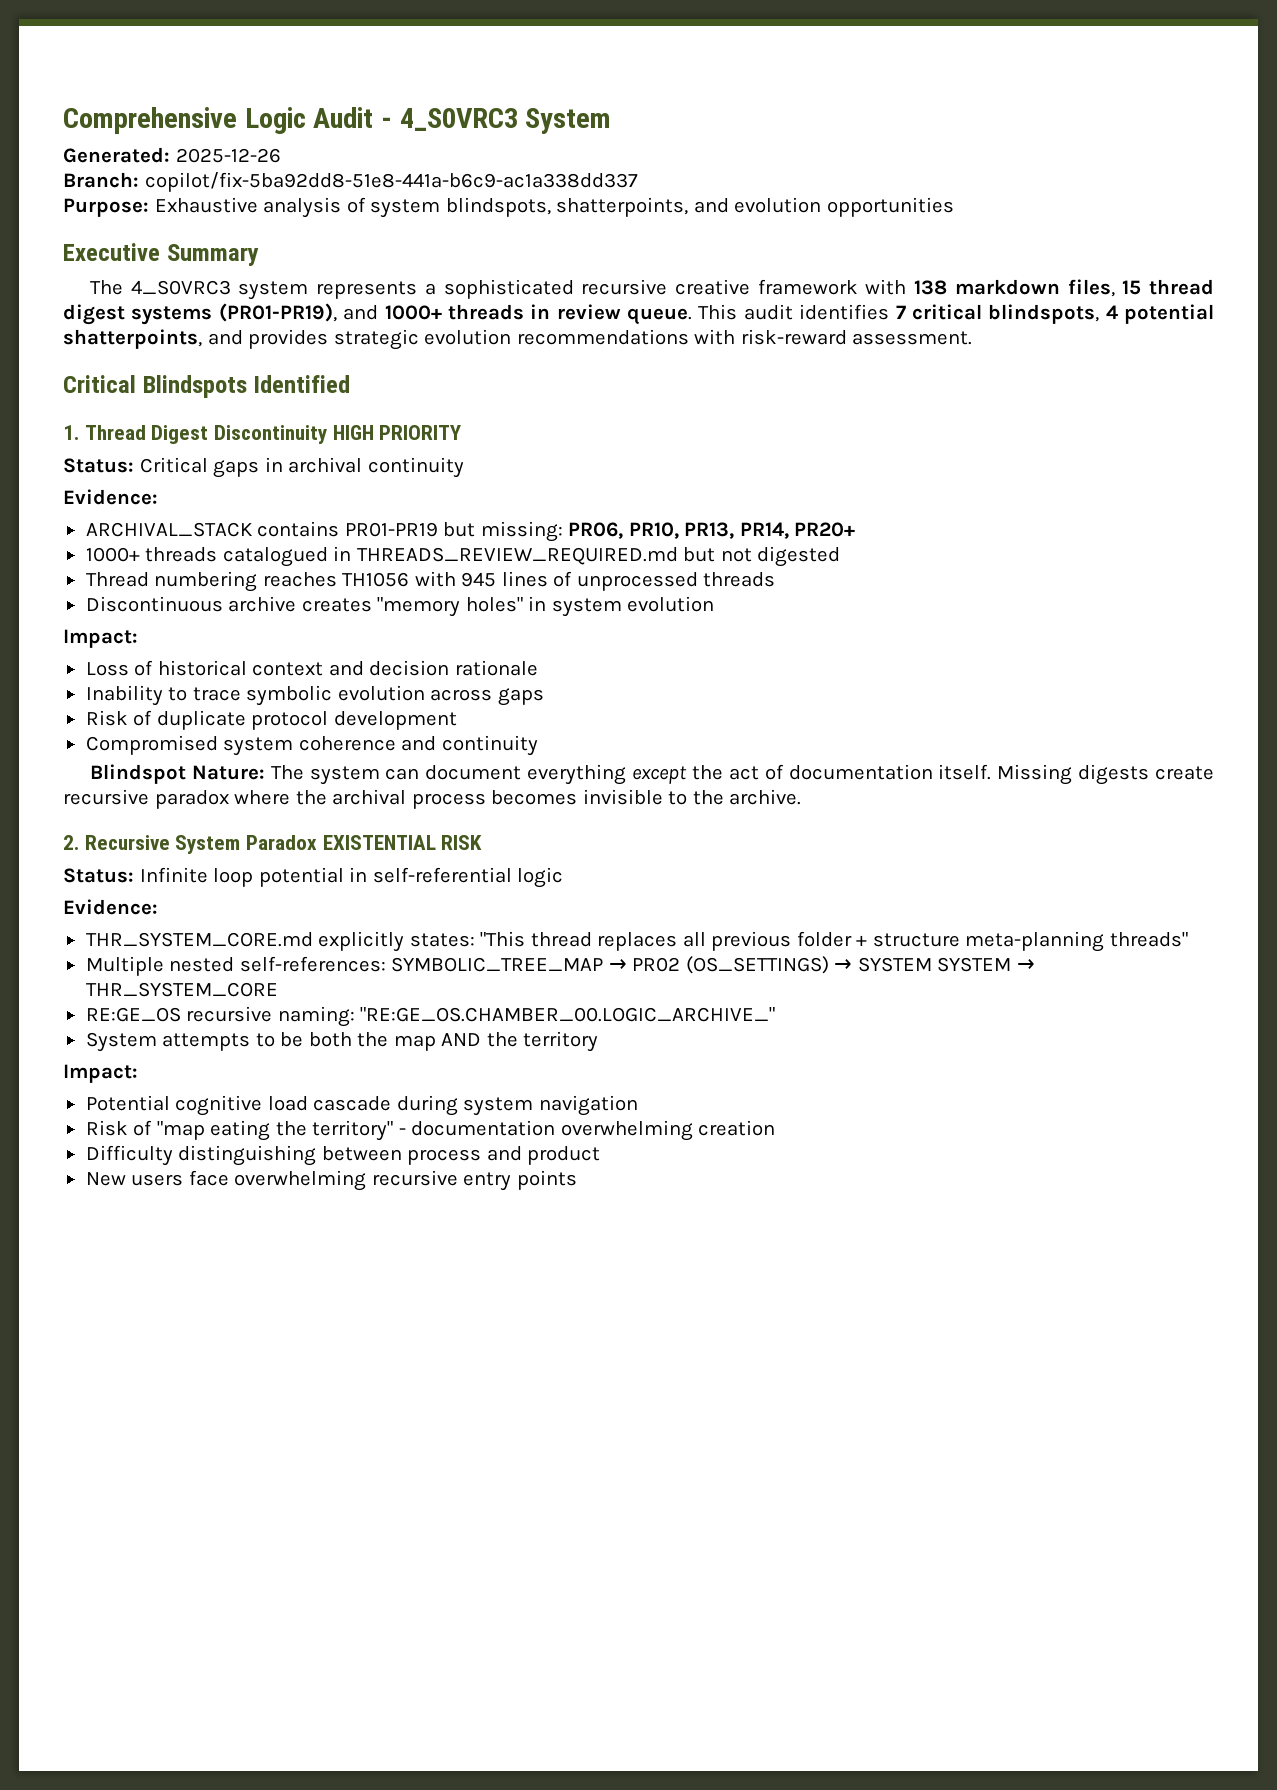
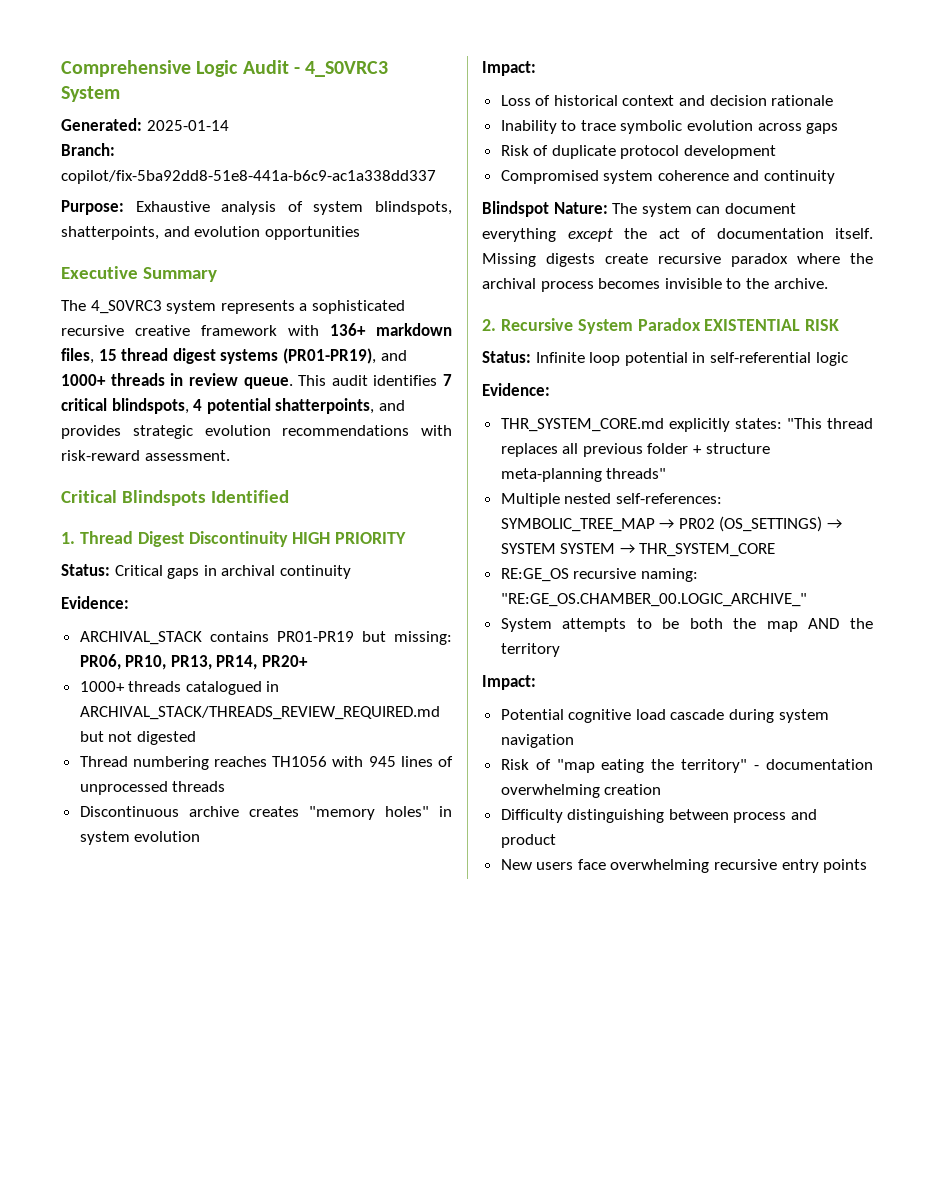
[175,148,281,163] 2025-12-26 -> [146,120,229,131] 2025-01-14
[914,280,948,295] 138 -> [330,323,366,336] 136+
[356,547,678,565] THREADS_REVIEW_REQUIRED.md -> [79,706,440,720] ARCHIVAL_STACK/THREADS_REVIEW_REQUIRED.md

